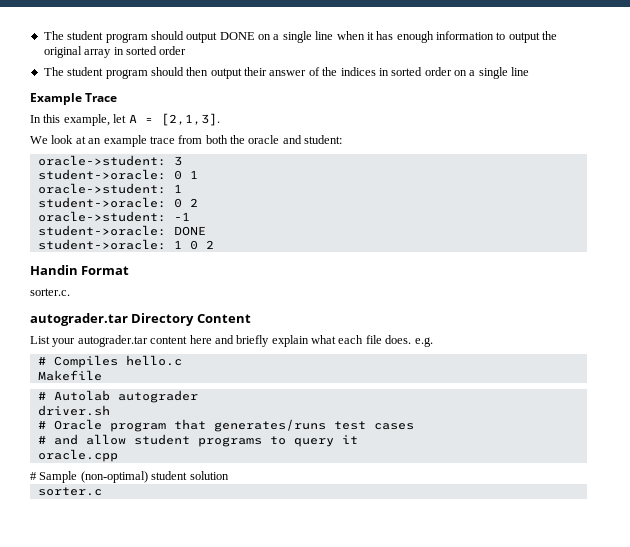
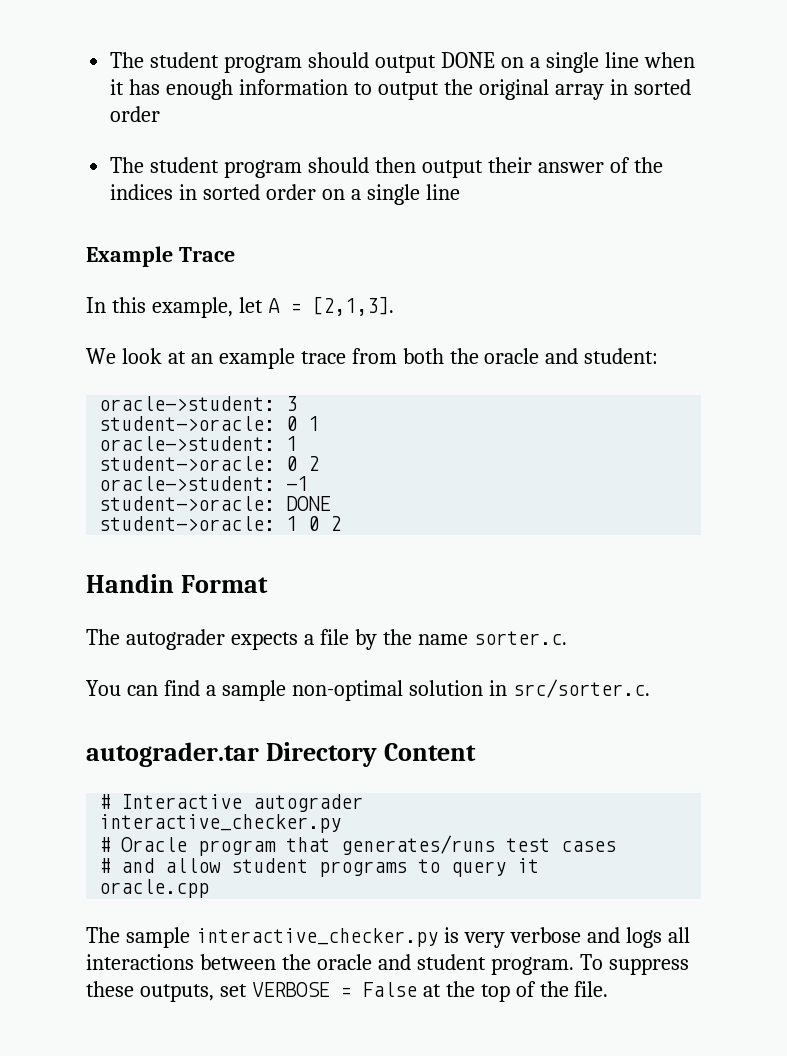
[30,288,70,296] [30,313,251,326] [30,335,433,347] [37,355,182,368] [37,370,102,381] [37,390,110,401] sorter.c. // autograder.tar Directory Content // List your autograder.tar content here and briefly explain what each file does. e.g. // # Compiles hello.c // Makefile // # Autolab -> [86,629,567,650] [86,679,650,701] [86,742,476,767] [99,794,243,809] The autograder expects a file by the name sorter.c. // You can find a sample non-optimal solution in src/sorter.c. // autograder.tar Directory Content // # Interactive
[37,405,110,416] driver.sh -> [99,814,342,833] interactive_checker.py
[30,471,229,483] [37,487,102,496] # Sample (non-optimal) student solution // sorter.c -> [86,927,690,948] [86,954,689,975] [86,981,609,1002] The sample interactive_checker.py is very verbose and logs all interactions between the oracle and student program. To suppress these outputs, set VERBOSE = False at the top of the file.

